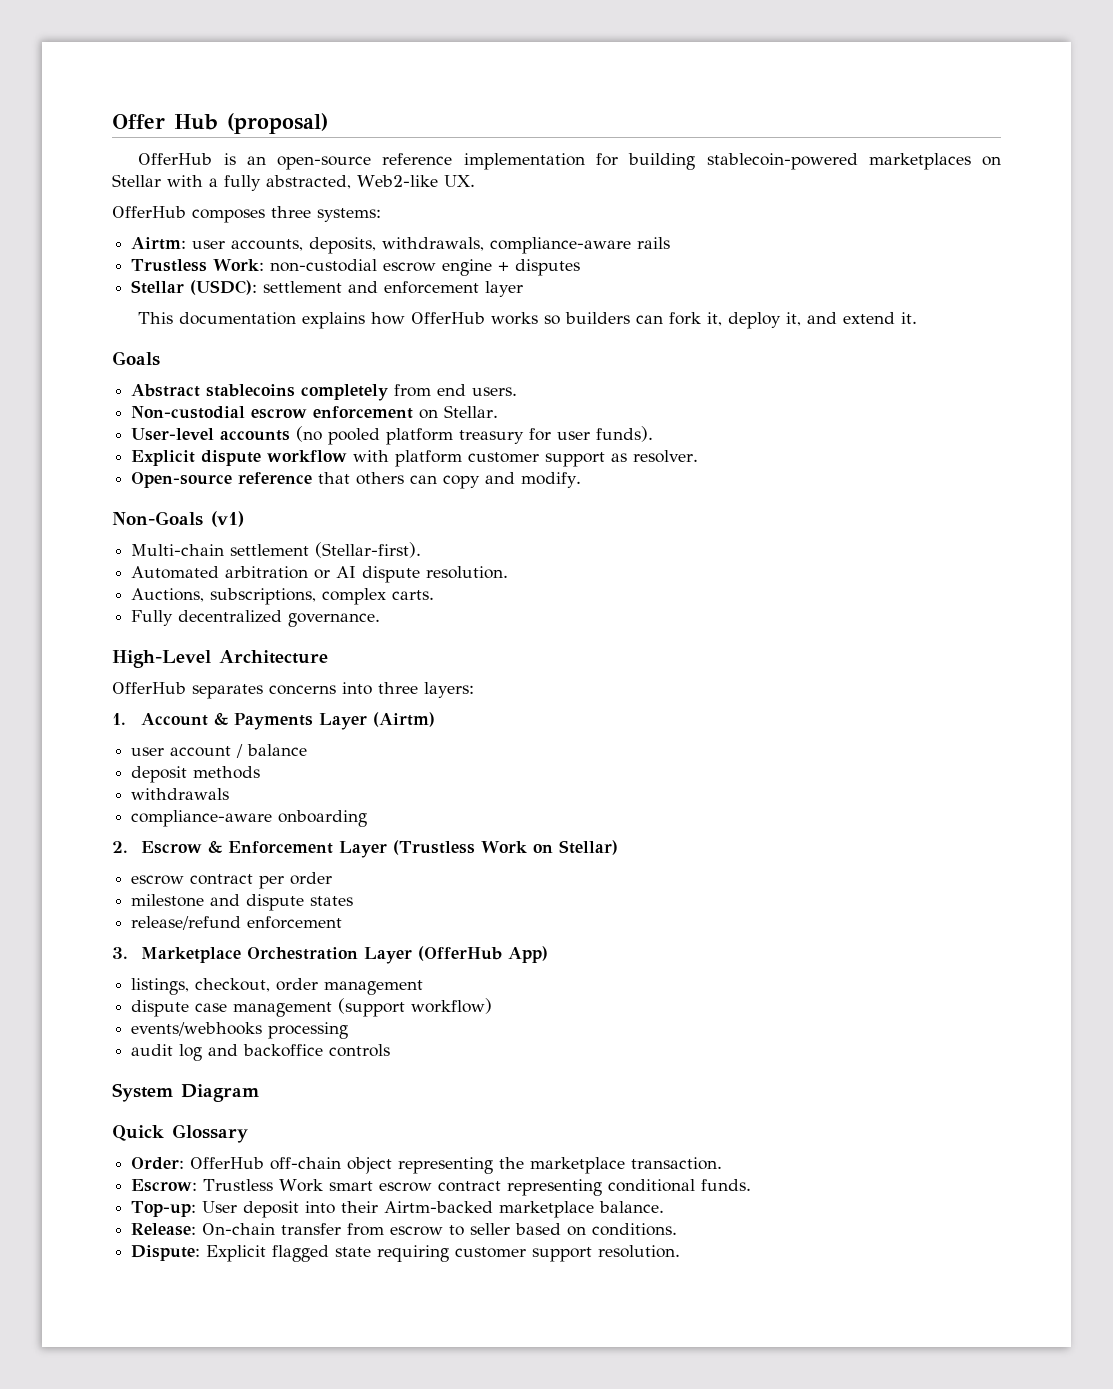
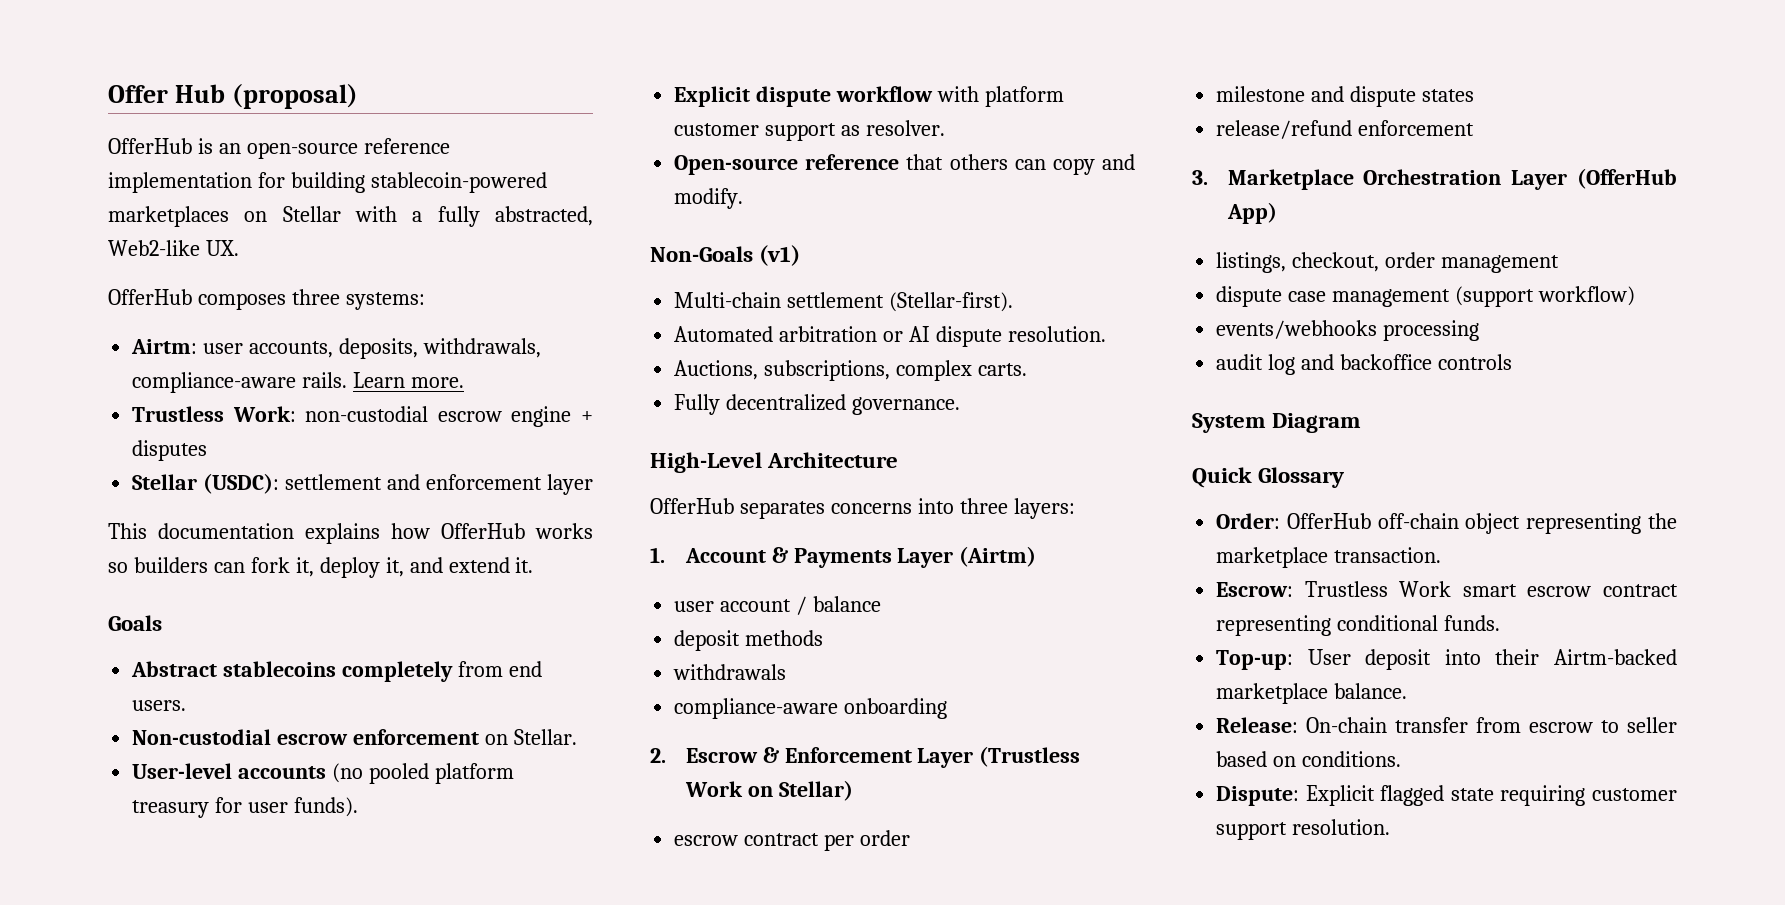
[637,237,671,249] rails -> [302,372,465,388] rails. Learn more.

